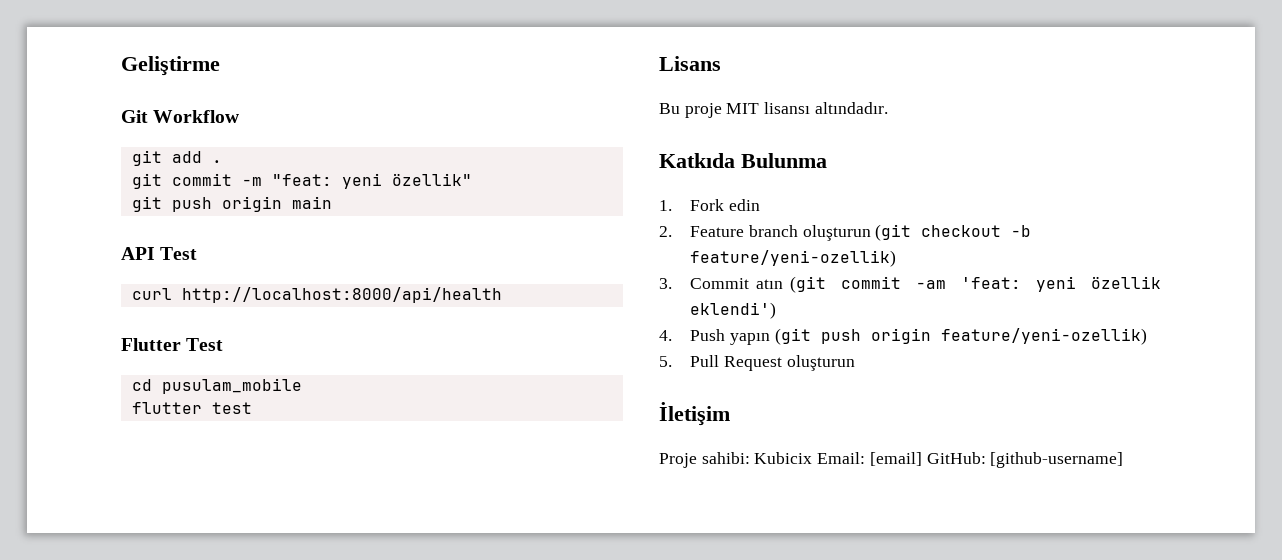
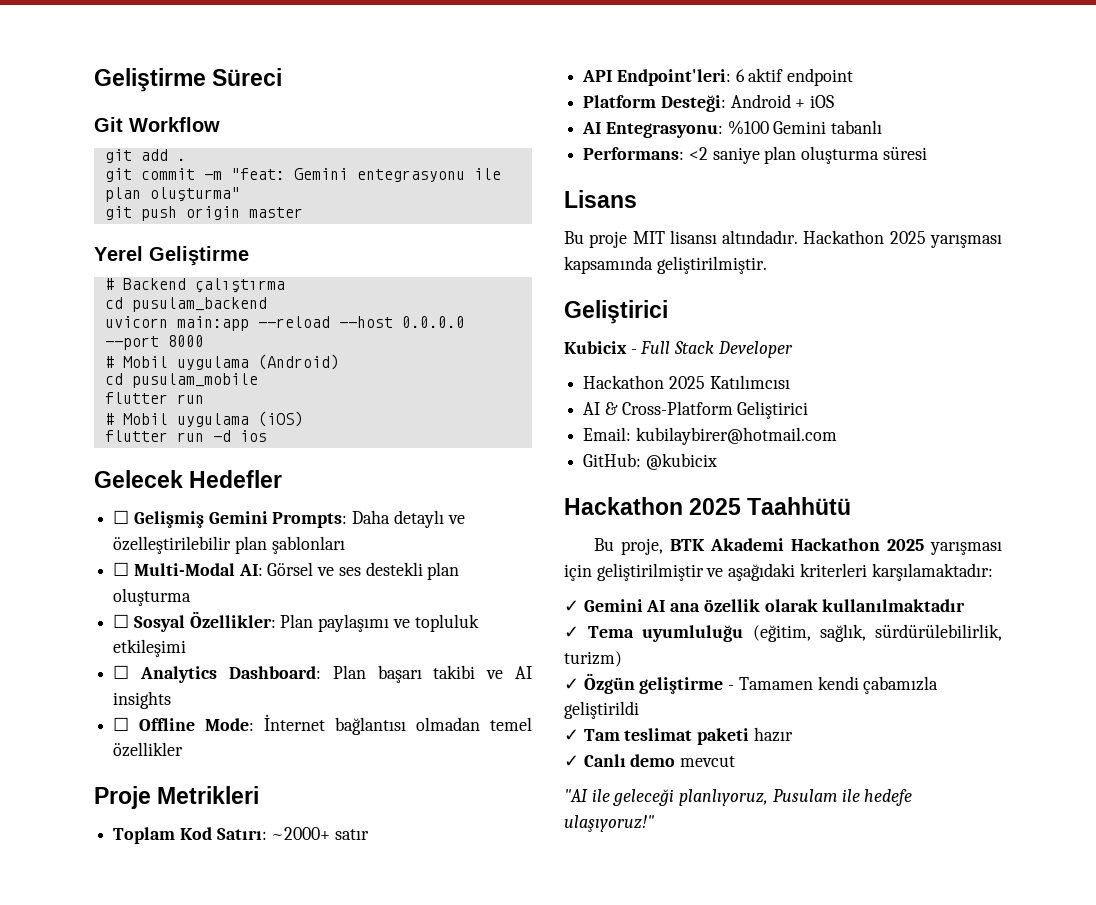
[121,56,220,76] Geliştirme -> [94,68,283,92] Geliştirme Süreci
[341,173,472,189] [131,196,332,212] [121,247,198,260] [131,287,502,303] [121,338,224,351] [131,378,302,394] [131,402,252,414] yeni özellik" // git push origin main // API Test // curl http://localhost:8000/api/health // Flutter Test // cd pusulam_mobile // flutter test -> [293,168,501,182] [104,187,240,202] [104,206,303,221] [94,246,249,266] [104,278,285,293] [104,297,267,312] [104,316,465,331] [104,335,204,350] [104,354,339,370] [104,373,258,388] [104,392,204,404] [104,411,303,427] [104,430,267,442] [94,470,283,488] [113,510,465,528] [113,536,345,554] [113,562,460,580] [113,588,192,606] [113,611,479,632] [113,639,187,657] [113,665,532,683] [113,691,172,709] [113,714,532,735] [113,742,184,757] [94,786,260,809] [113,827,370,844] [582,68,854,86] [583,94,835,112] [582,120,883,138] [583,146,927,164] Gemini entegrasyonu ile plan oluşturma" // git push origin master // Yerel Geliştirme // # Backend çalıştırma // cd pusulam_backend // uvicorn main:app --reload --host 0.0.0.0 --port 8000 // # Mobil uygulama (Android) // cd pusulam_mobile // flutter run // # Mobil uygulama (iOS) // flutter run -d ios // Gelecek Hedefler // ☐ Gelişmiş Gemini Prompts: Daha detaylı ve özelleştirilebilir plan şablonları // ☐ Multi-Modal AI: Görsel ve ses destekli plan oluşturma // ☐ Sosyal Özellikler: Plan paylaşımı ve topluluk etkileşimi // ☐ Analytics Dashboard: Plan başarı takibi ve AI insights // ☐ Offline Mode: İnternet bağlantısı olmadan temel özellikler // Proje Metrikleri // Toplam Kod Satırı: ~2000+ satır // API Endpoint'leri: 6 aktif endpoint // Platform Desteği: Android + iOS // AI Entegrasyonu: %100 Gemini tabanlı // Performans: <2 saniye plan oluşturma süresi
[659,153,827,168] [659,199,760,211] [659,224,1032,241] [690,250,897,267] [659,276,1161,293] [690,302,777,319] [659,328,1147,345] [659,355,855,371] [659,402,730,426] [659,452,1124,468] // Katkıda Bulunma // 1. Fork edin // 2. Feature branch oluşturun (git checkout -b feature/yeni-ozellik) // 3. Commit atın (git commit -am 'feat: yeni özellik eklendi') // 4. Push yapın (git push origin feature/yeni-ozellik) // 5. Pull Request oluşturun // İletişim // Proje sahibi: Kubicix Email: [email] GitHub: [github-username] -> [803,230,1002,248] [564,256,767,274] [564,300,668,324] [564,341,793,358] [583,375,790,389] [583,401,809,419] [583,427,837,445] [583,453,717,470] [564,497,852,515] [593,538,1002,555] [564,563,993,581] [564,599,966,612] [564,624,1002,642] [564,651,622,667] [564,673,939,694] [564,701,639,719] [564,727,793,745] [564,754,736,767] [564,789,913,806] [564,815,654,832] Hackathon 2025 yarışması kapsamında geliştirilmiştir. // Geliştirici // Kubicix - Full Stack Developer // Hackathon 2025 Katılımcısı // AI & Cross-Platform Geliştirici // Email: kubilaybirer@hotmail.com // GitHub: @kubicix // Hackathon 2025 Taahhütü // Bu proje, BTK Akademi Hackathon 2025 yarışması için geliştirilmiştir ve aşağıdaki kriterleri karşılamaktadır: // ✓ Gemini AI ana özellik olarak kullanılmaktadır // ✓ Tema uyumluluğu (eğitim, sağlık, sürdürülebilirlik, turizm) // ✓ Özgün geliştirme - Tamamen kendi çabamızla geliştirildi // ✓ Tam teslimat paketi hazır // ✓ Canlı demo mevcut // "AI ile geleceği planlıyoruz, Pusulam ile hedefe ulaşıyoruz!"

